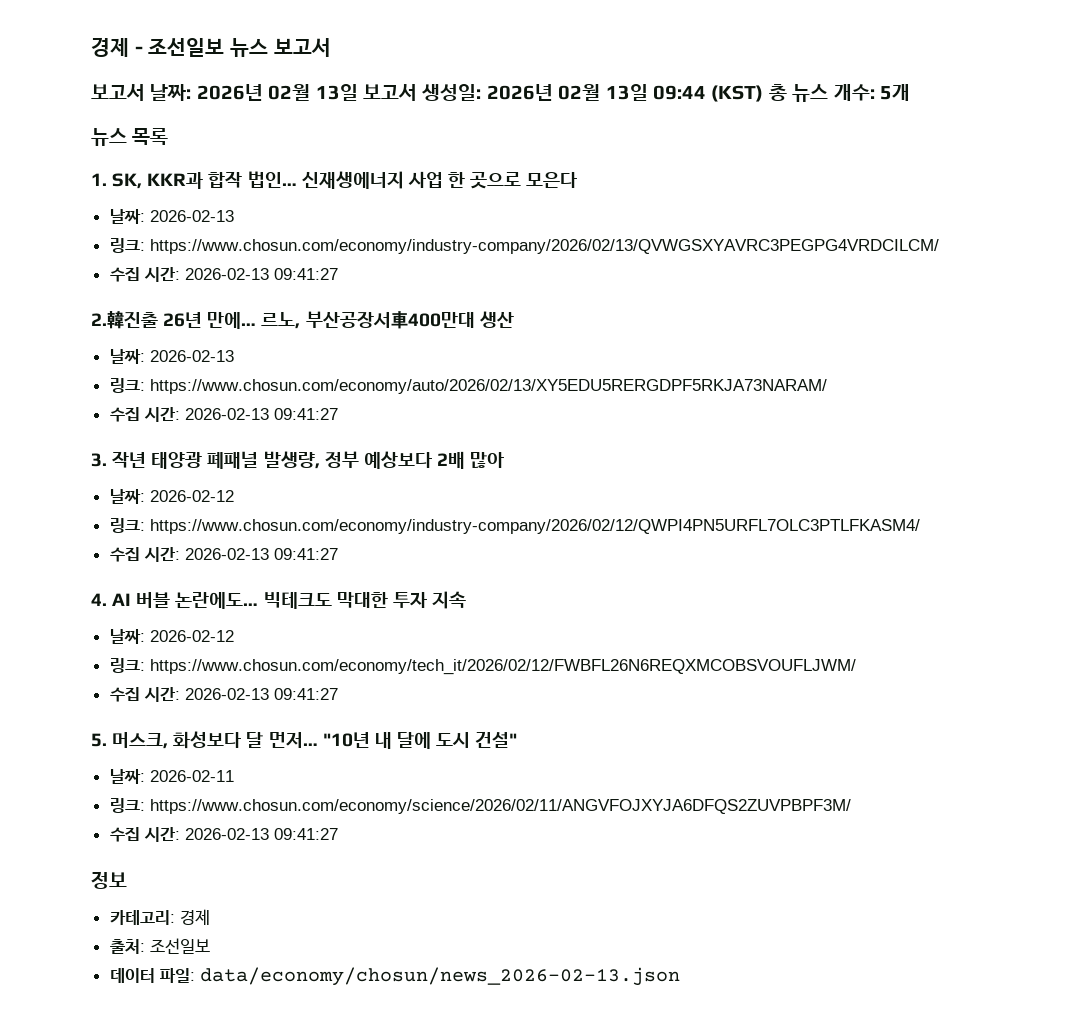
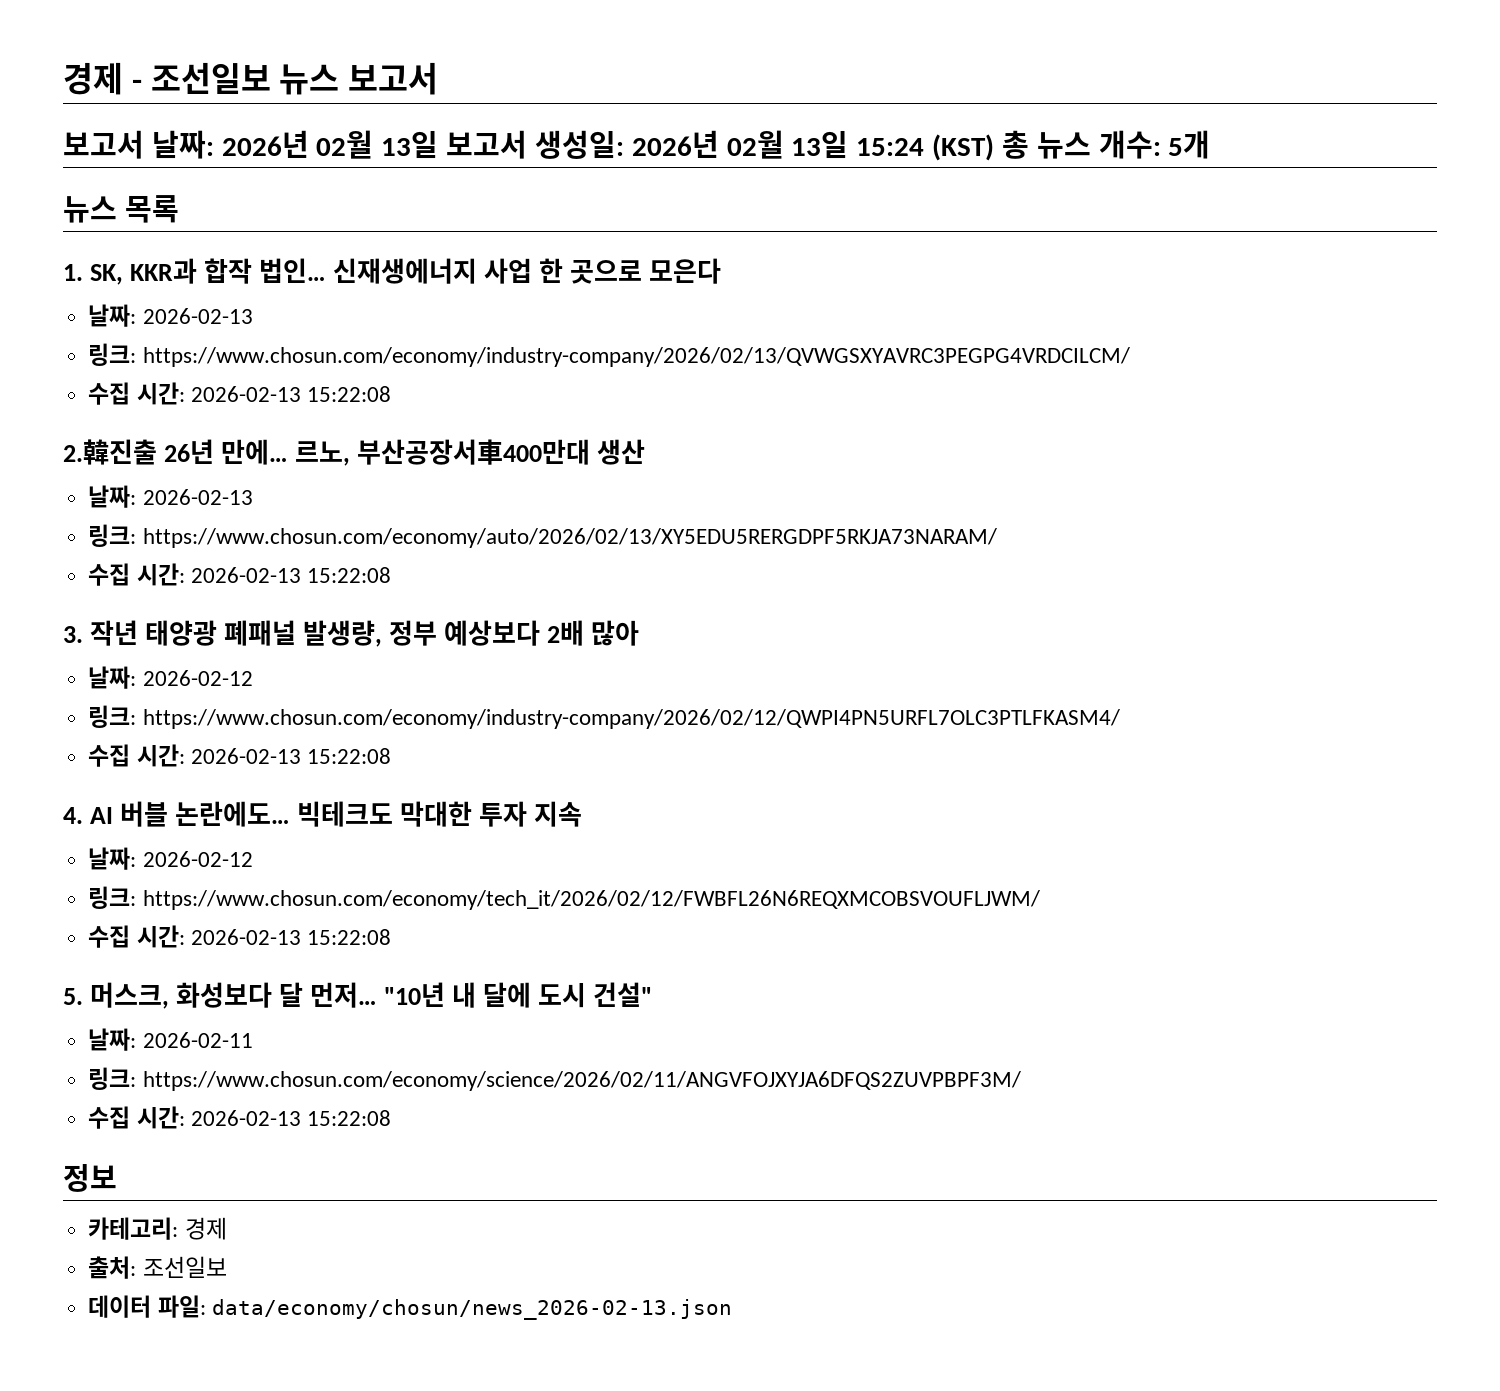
[652,85,706,100] 09:44 -> [856,138,925,156] 15:24
[273,268,338,280] 09:41:27 -> [306,386,391,402] 15:22:08
[273,408,338,420] 09:41:27 -> [306,567,391,583] 15:22:08
[273,548,338,560] 09:41:27 -> [306,748,391,764] 15:22:08
[273,688,338,700] 09:41:27 -> [306,929,391,945] 15:22:08
[273,828,338,840] 09:41:27 -> [306,1110,391,1126] 15:22:08

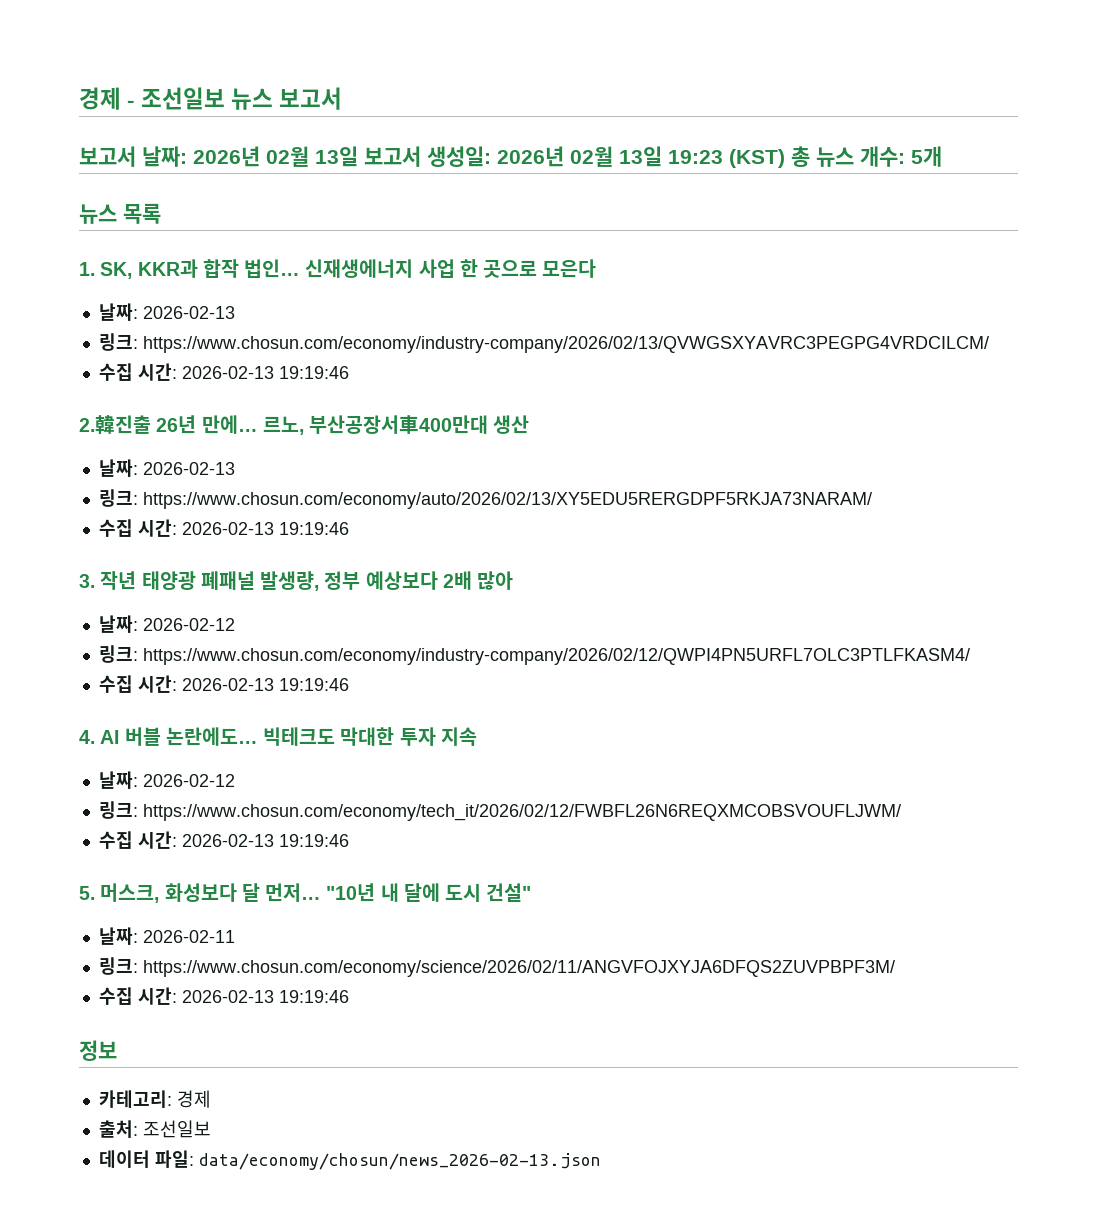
[856,138,925,156] 15:24 -> [668,150,723,164] 19:23
[306,386,391,402] 15:22:08 -> [278,366,349,379] 19:19:46
[306,567,391,583] 15:22:08 -> [278,522,349,535] 19:19:46
[306,748,391,764] 15:22:08 -> [278,678,349,691] 19:19:46
[306,929,391,945] 15:22:08 -> [278,834,349,847] 19:19:46
[306,1110,391,1126] 15:22:08 -> [278,990,349,1003] 19:19:46

